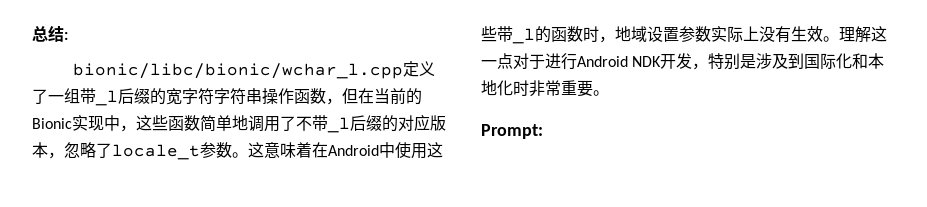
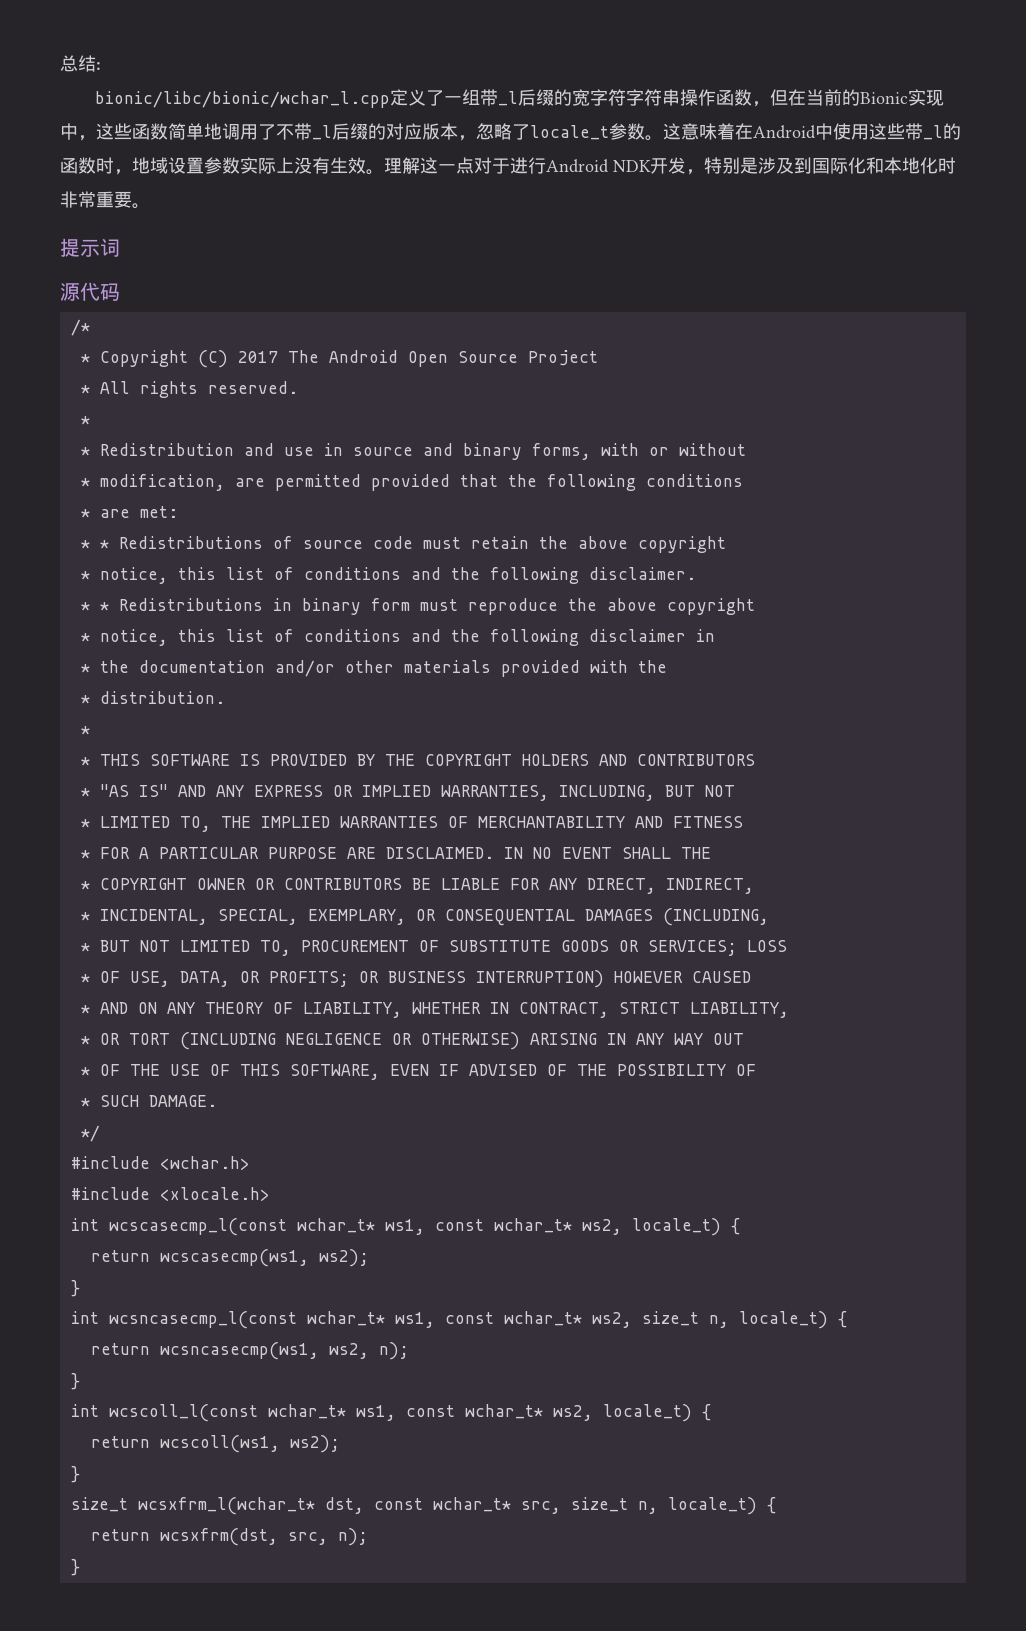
[481,124,543,139] Prompt: -> [60,238,120,257] [60,282,120,301] [70,319,90,336] [80,350,598,368] [80,381,298,398] [80,416,90,425] [80,443,746,460] [80,474,743,491] [80,506,178,518] [80,536,726,553] [80,567,696,584] [80,598,755,615] [80,629,715,646] [80,660,667,677] [80,691,225,704] [80,726,90,735] [80,754,755,766] [80,784,735,801] [80,816,743,832] [80,847,711,859] [80,878,754,894] [80,908,769,926] [80,940,787,956] [80,970,751,988] [80,1002,789,1018] [80,1032,744,1050] [80,1064,756,1080] [80,1095,217,1107] [80,1125,100,1142] [70,1156,250,1170] [70,1187,270,1201] [70,1218,740,1236] [90,1249,369,1267] [70,1280,80,1297] [70,1311,847,1329] [90,1342,409,1360] [70,1373,80,1390] [70,1404,711,1422] [90,1435,340,1453] [70,1466,80,1483] [70,1497,776,1515] [90,1528,368,1546] [70,1559,80,1576] 提示词 // 源代码 // /* // * Copyright (C) 2017 The Android Open Source Project // * All rights reserved. // * // * Redistribution and use in source and binary forms, with or without // * modification, are permitted provided that the following conditions // * are met: // * * Redistributions of source code must retain the above copyright // * notice, this list of conditions and the following disclaimer. // * * Redistributions in binary form must reproduce the above copyright // * notice, this list of conditions and the following disclaimer in // * the documentation and/or other materials provided with the // * distribution. // * // * THIS SOFTWARE IS PROVIDED BY THE COPYRIGHT HOLDERS AND CONTRIBUTORS // * "AS IS" AND ANY EXPRESS OR IMPLIED WARRANTIES, INCLUDING, BUT NOT // * LIMITED TO, THE IMPLIED WARRANTIES OF MERCHANTABILITY AND FITNESS // * FOR A PARTICULAR PURPOSE ARE DISCLAIMED. IN NO EVENT SHALL THE // * COPYRIGHT OWNER OR CONTRIBUTORS BE LIABLE FOR ANY DIRECT, INDIRECT, // * INCIDENTAL, SPECIAL, EXEMPLARY, OR CONSEQUENTIAL DAMAGES (INCLUDING, // * BUT NOT LIMITED TO, PROCUREMENT OF SUBSTITUTE GOODS OR SERVICES; LOSS // * OF USE, DATA, OR PROFITS; OR BUSINESS INTERRUPTION) HOWEVER CAUSED // * AND ON ANY THEORY OF LIABILITY, WHETHER IN CONTRACT, STRICT LIABILITY, // * OR TORT (INCLUDING NEGLIGENCE OR OTHERWISE) ARISING IN ANY WAY OUT // * OF THE USE OF THIS SOFTWARE, EVEN IF ADVISED OF THE POSSIBILITY OF // * SUCH DAMAGE. // */ // #include <wchar.h> // #include <xlocale.h> // int wcscasecmp_l(const wchar_t* ws1, const wchar_t* ws2, locale_t) { // return wcscasecmp(ws1, ws2); // } // int wcsncasecmp_l(const wchar_t* ws1, const wchar_t* ws2, size_t n, locale_t) { // return wcsncasecmp(ws1, ws2, n); // } // int wcscoll_l(const wchar_t* ws1, const wchar_t* ws2, locale_t) { // return wcscoll(ws1, ws2); // } // size_t wcsxfrm_l(wchar_t* dst, const wchar_t* src, size_t n, locale_t) { // return wcsxfrm(dst, src, n); // }

